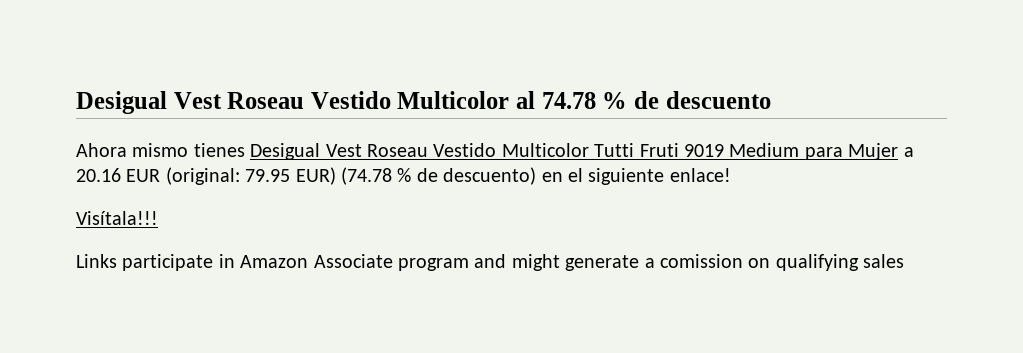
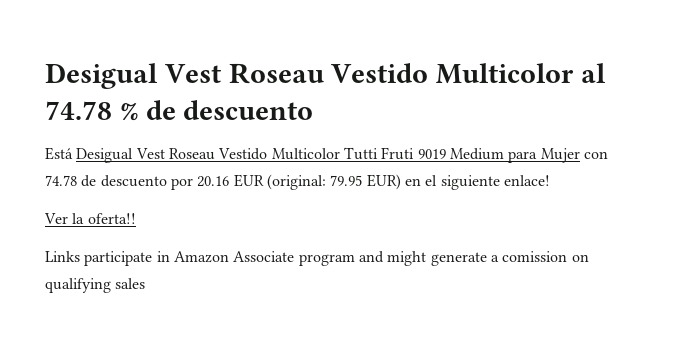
[76,143,245,157] Ahora mismo tienes -> [45,147,73,160] Está
[903,147,914,157] a -> [583,151,608,159] [45,175,193,190] con 74.78 de descuento por
[341,167,537,185] (74.78 % de descuento) -> (401, 182) none
[76,211,158,225] Visítala!!! -> [44,213,136,224] Ver la oferta!!

